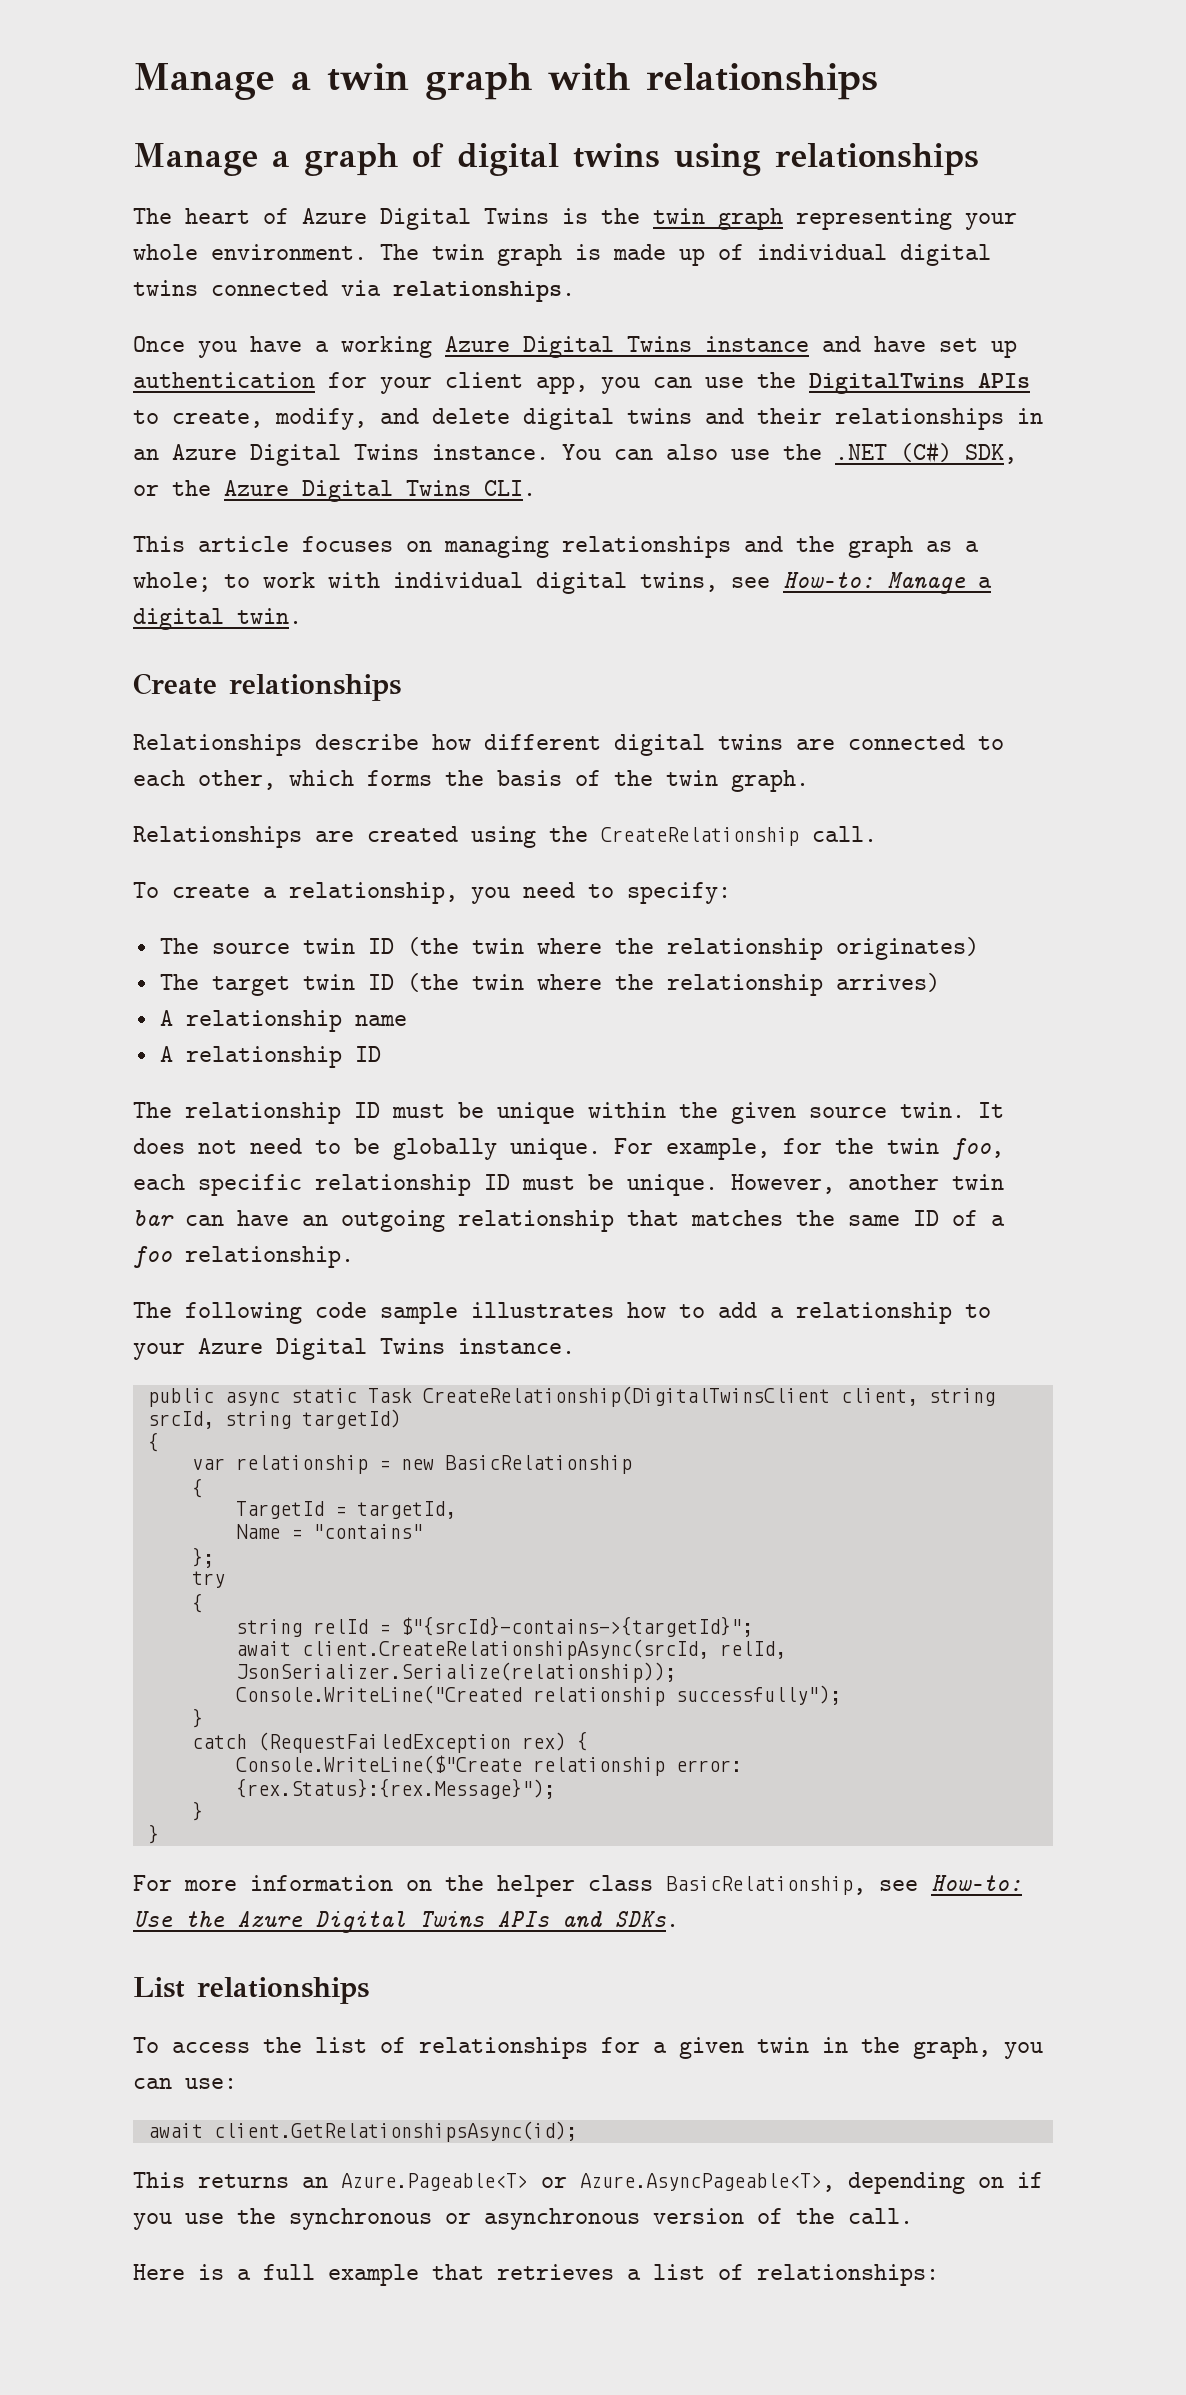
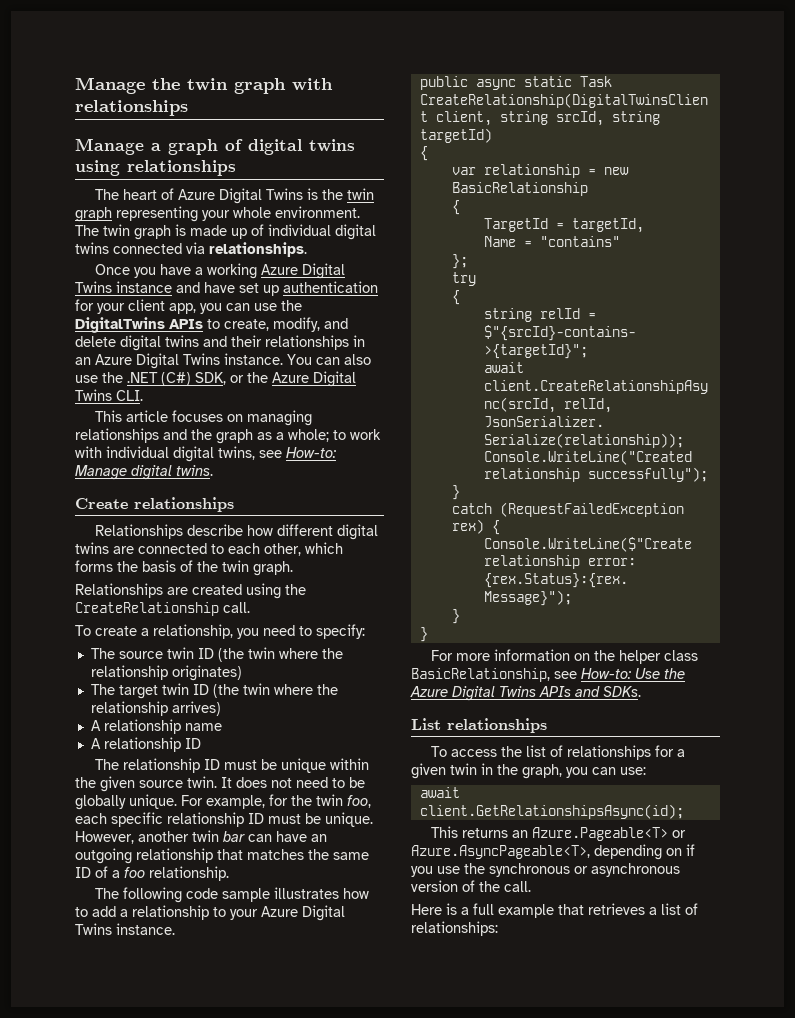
[133,63,311,100] Manage a -> [75,77,180,94] Manage the
[978,577,992,588] [133,608,302,630] a digital twin. -> [131,465,213,480] digital twins.

